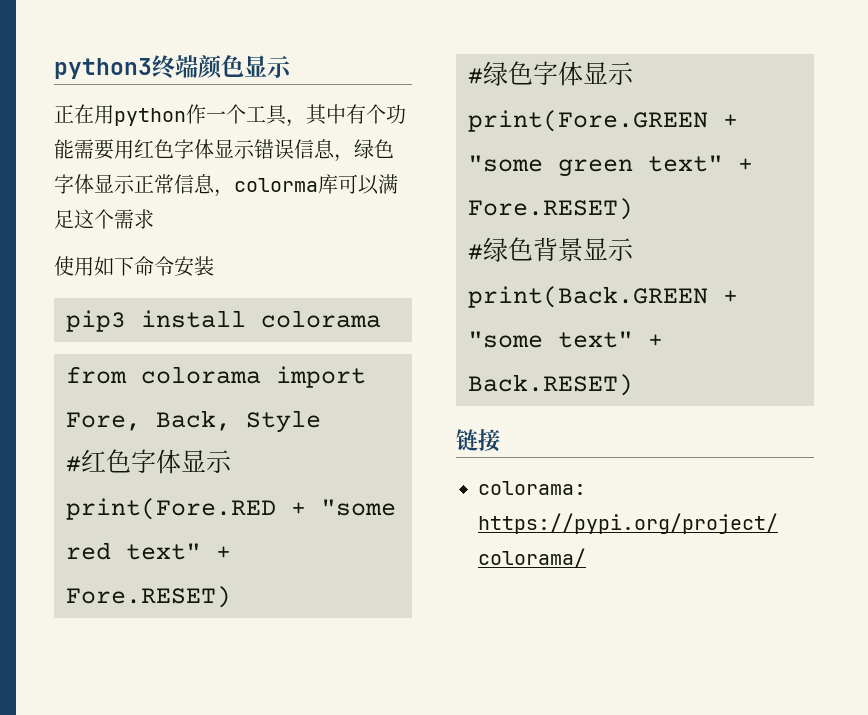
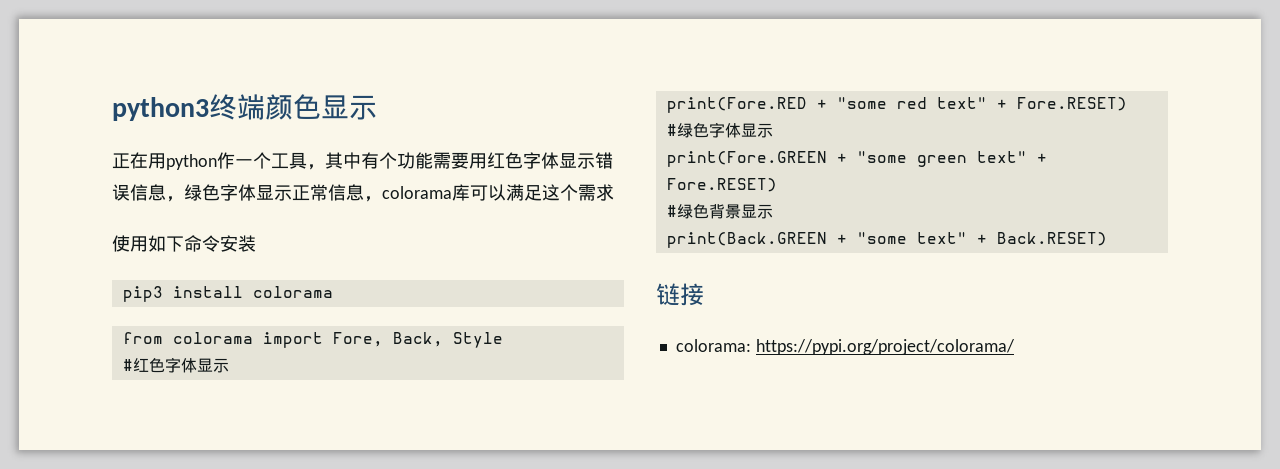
[234,178,318,192] colorma -> [382,186,452,199] colorama

